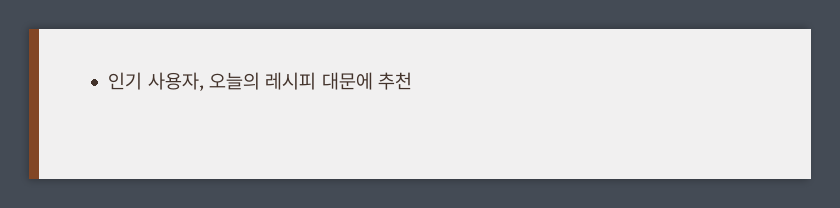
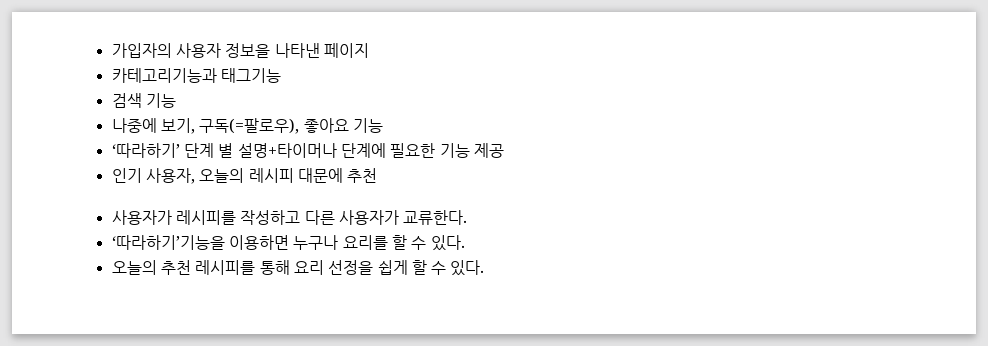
(108, 81) none -> [111,43,369,58] [111,68,281,83] [111,93,176,108] [111,118,383,134] [111,143,504,158] 가입자의 사용자 정보을 나타낸 페이지 // 카테고리기능과 태그기능 // 검색 기능 // 나중에 보기, 구독(=팔로우), 좋아요 기능 // ‘따라하기’ 단계 별 설명+타이머나 단계에 필요한 기능 제공 //
(412, 81) none -> [111,210,468,225] [111,235,465,251] [111,260,485,276] // 사용자가 레시피를 작성하고 다른 사용자가 교류한다. // ‘따라하기’기능을 이용하면 누구나 요리를 할 수 있다. // 오늘의 추천 레시피를 통해 요리 선정을 쉽게 할 수 있다.

